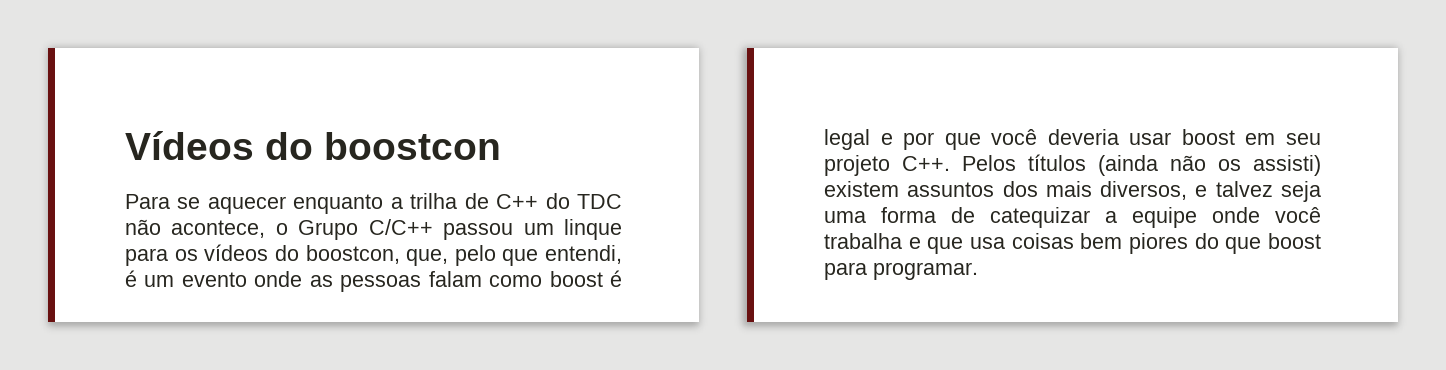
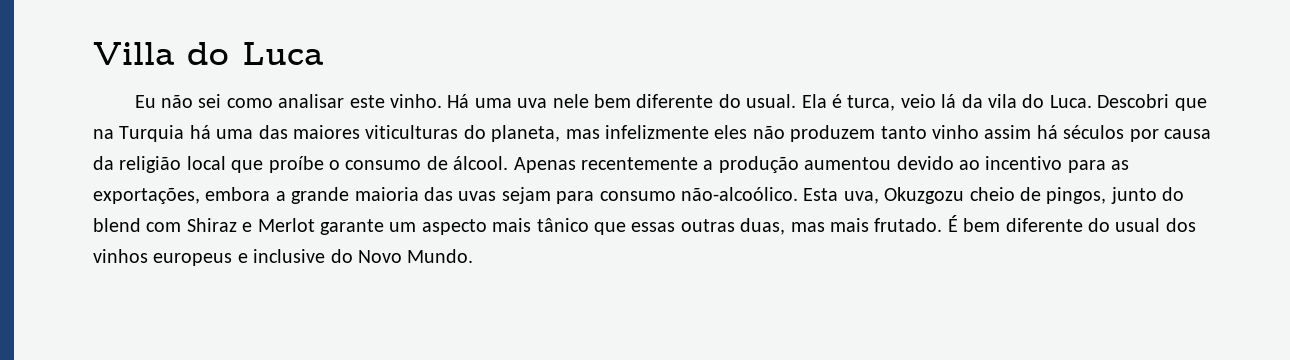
[125,131,501,160] [125,193,623,214] [125,219,622,240] [125,244,622,266] [125,270,623,292] [824,129,1321,150] [824,154,1321,176] [824,181,1321,202] [824,207,1321,228] [824,233,1321,254] [824,262,978,280] Vídeos do boostcon // Para se aquecer enquanto a trilha de C++ do TDC não acontece, o Grupo C/C++ passou um linque para os vídeos do boostcon, que, pelo que entendi, é um evento onde as pessoas falam como boost é legal e por que você deveria usar boost em seu projeto C++. Pelos títulos (ainda não os assisti) existem assuntos dos mais diversos, e talvez seja uma forma de catequizar a equipe onde você trabalha e que usa coisas bem piores do que boost para programar. -> [93,42,323,65] [134,94,1207,111] [93,125,1211,142] [93,156,1130,173] [93,187,1185,204] [93,215,1196,235] [93,249,474,266] Villa do Luca // Eu não sei como analisar este vinho. Há uma uva nele bem diferente do usual. Ela é turca, veio lá da vila do Luca. Descobri que na Turquia há uma das maiores viticulturas do planeta, mas infelizmente eles não produzem tanto vinho assim há séculos por causa da religião local que proíbe o consumo de álcool. Apenas recentemente a produção aumentou devido ao incentivo para as exportações, embora a grande maioria das uvas sejam para consumo não-alcoólico. Esta uva, Okuzgozu cheio de pingos, junto do blend com Shiraz e Merlot garante um aspecto mais tânico que essas outras duas, mas mais frutado. É bem diferente do usual dos vinhos europeus e inclusive do Novo Mundo.

